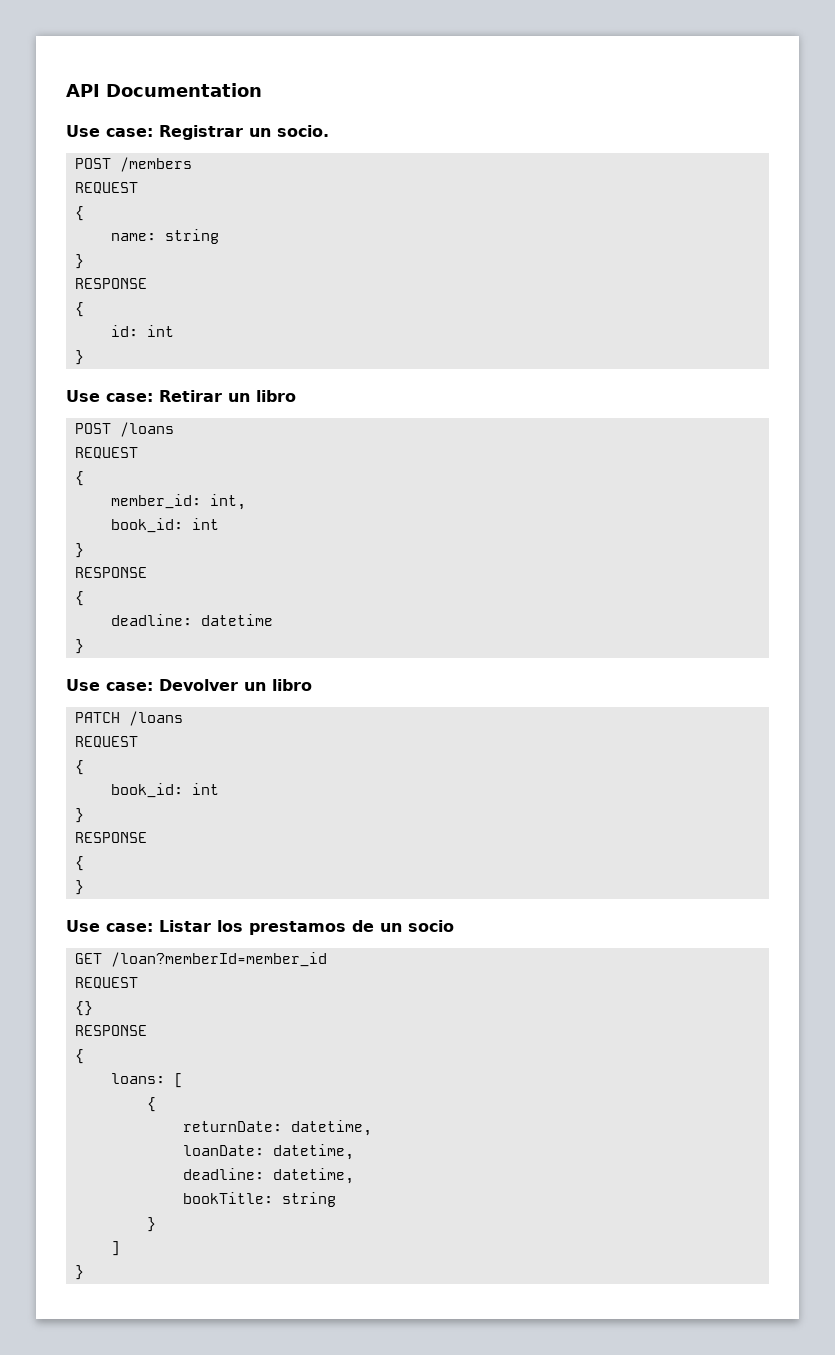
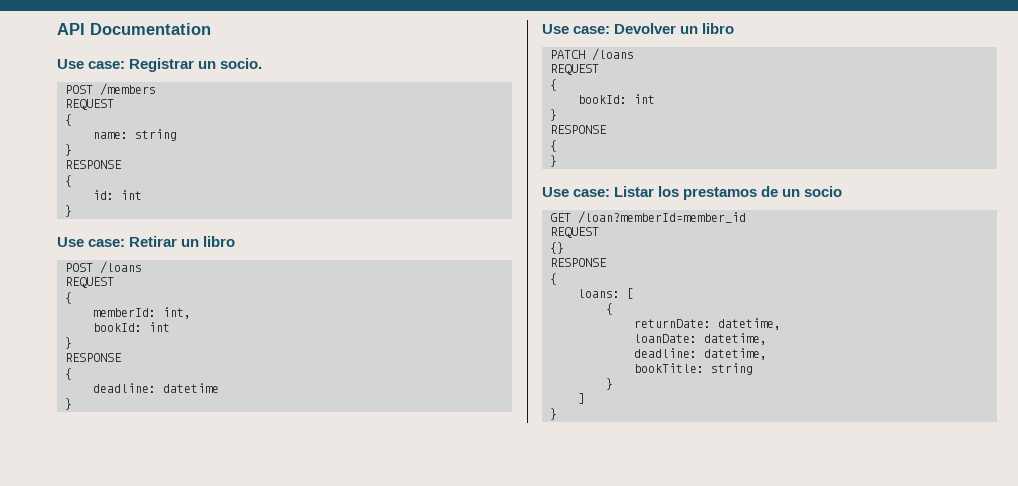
[110,494,201,509] member_id: -> [93,308,157,317] memberId:
[110,518,183,533] book_id: -> [93,323,143,332] bookId:
[110,783,183,798] book_id: -> [578,95,628,104] bookId:

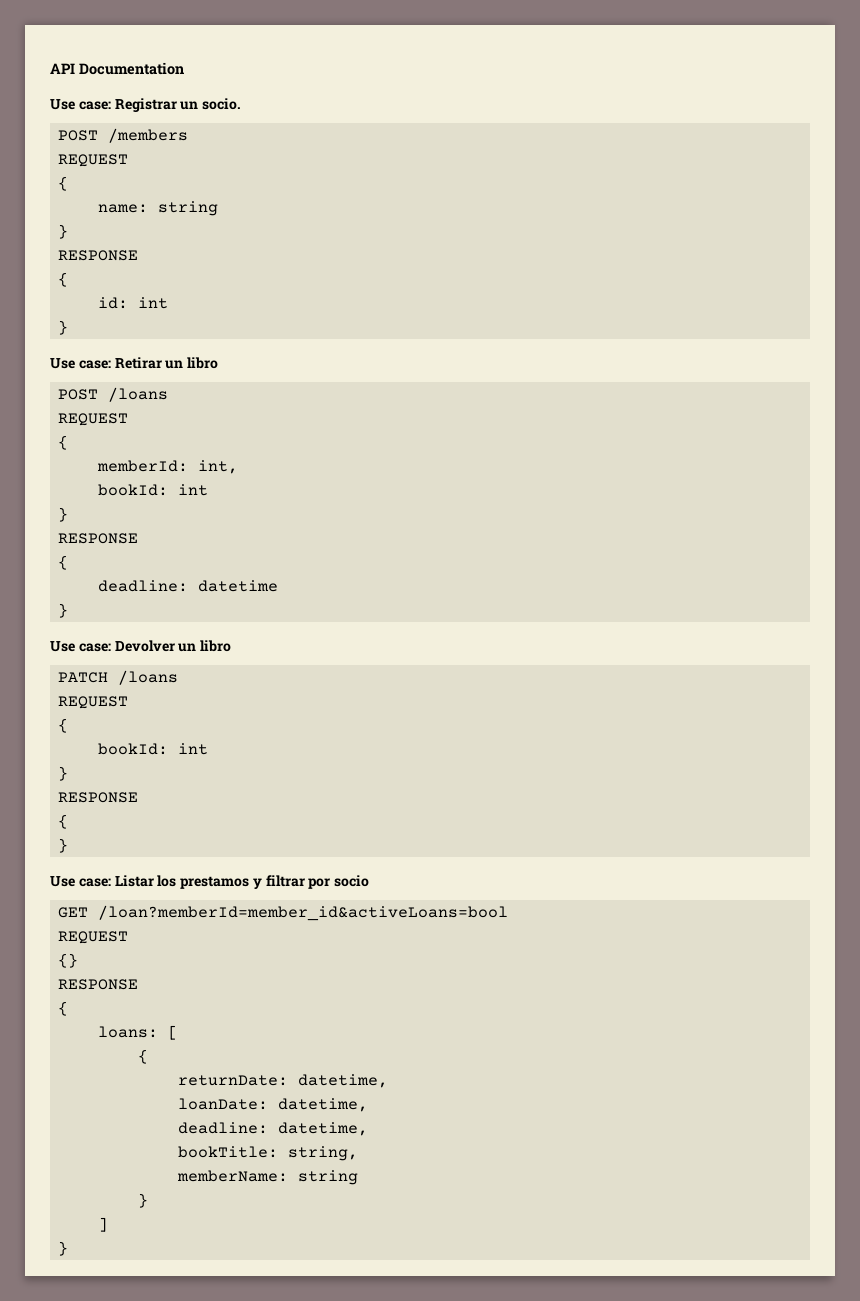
[761,186,801,197] de un -> [252,875,331,889] y filtrar por
[578,211,747,224] /loan?memberId=member_id -> [97,905,508,921] /loan?memberId=member_id&activeLoans=bool
(705, 368) none -> [287,1146,358,1161] [176,1170,288,1182] string, // memberName:

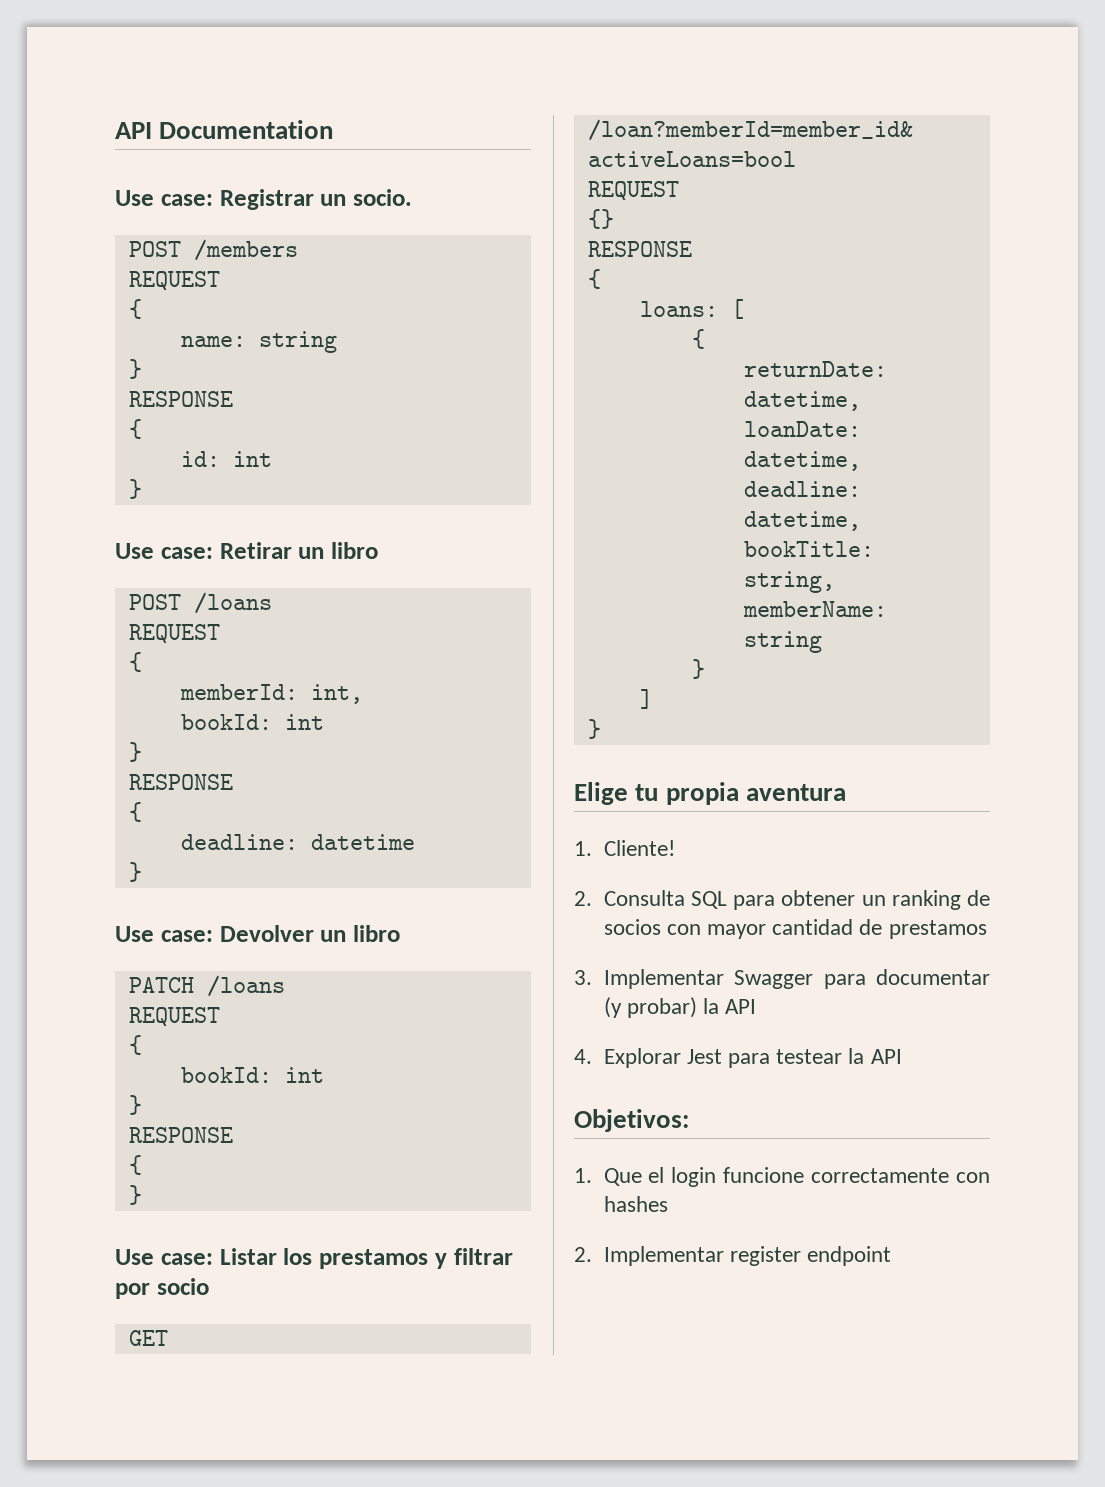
(68, 1248) none -> [574,782,846,805] [574,840,675,856] [574,890,990,910] [603,919,987,939] [574,969,990,989] [603,997,757,1018] [574,1048,902,1068] [574,1109,689,1132] [574,1167,990,1187] [603,1196,668,1212] [574,1246,891,1266] // Elige tu propia aventura // 1. Cliente! // 2. Consulta SQL para obtener un ranking de socios con mayor cantidad de prestamos // 3. Implementar Swagger para documentar (y probar) la API // 4. Explorar Jest para testear la API // Objetivos: // 1. Que el login funcione correctamente con hashes // 2. Implementar register endpoint

